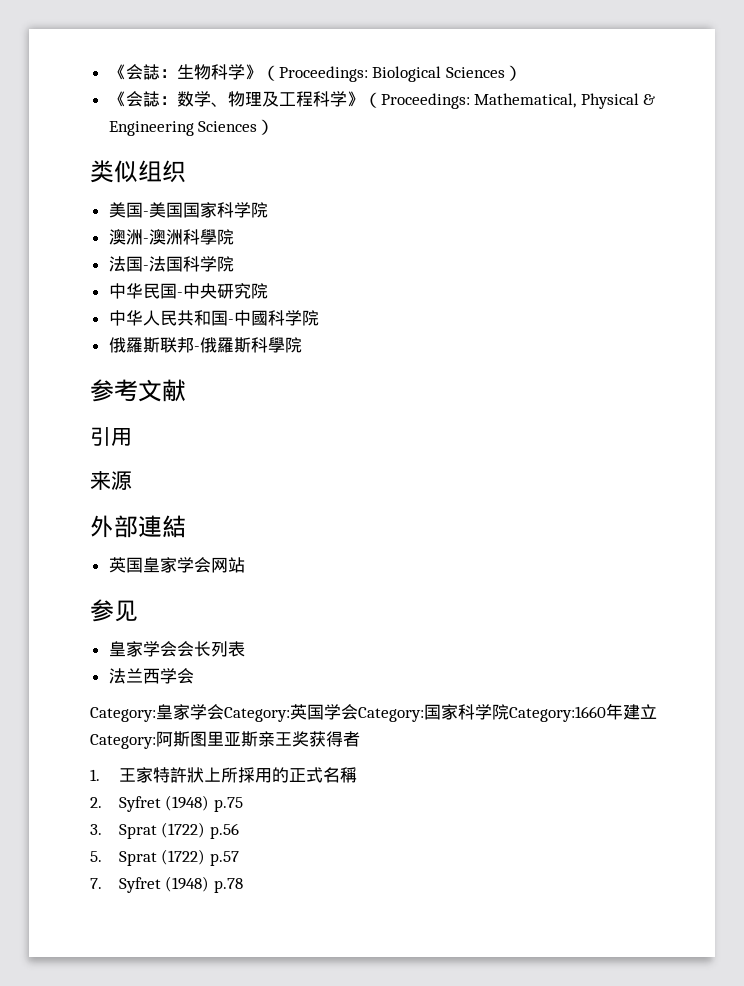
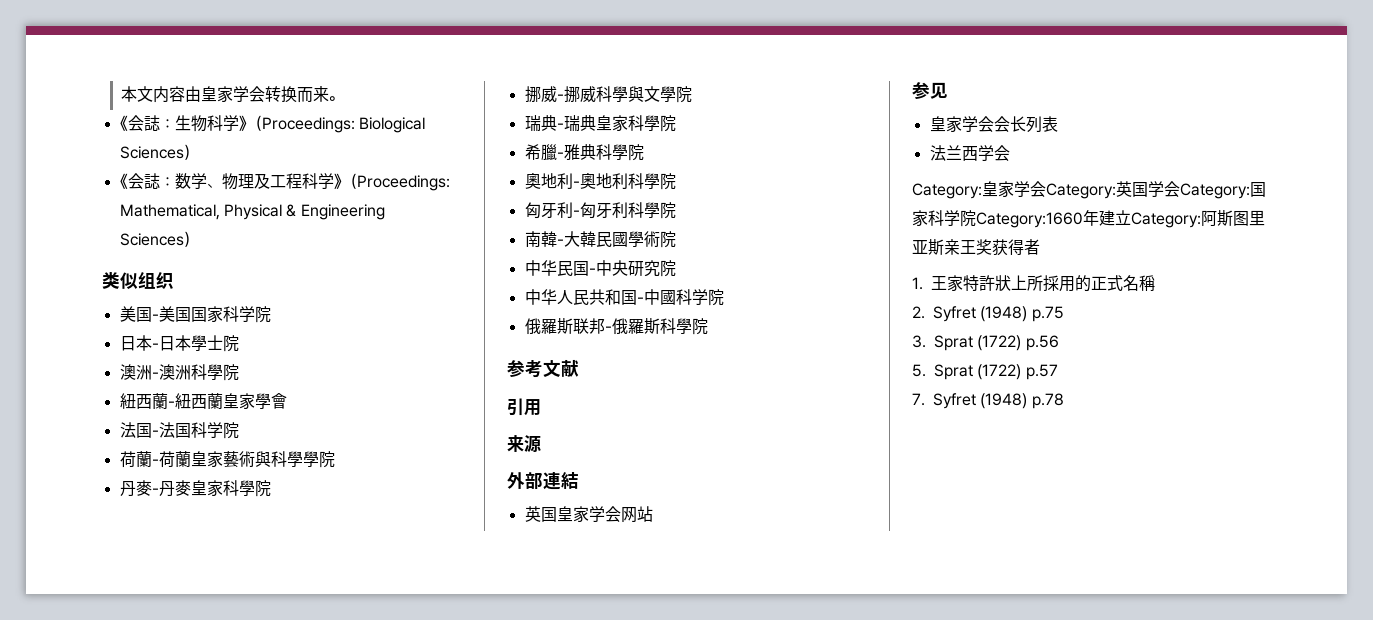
(108, 72) none -> [121,86,345,103] 本文内容由皇家学会转换而来。 //
(268, 210) none -> [119,335,239,352] // 日本-日本學士院
(234, 237) none -> [119,393,287,410] // 紐西蘭-紐西蘭皇家學會
(234, 264) none -> [119,451,335,468] [119,480,271,497] [524,86,692,103] [524,115,676,132] [524,144,644,161] [524,173,676,190] [524,202,676,219] [524,231,676,248] // 荷蘭-荷蘭皇家藝術與科學學院 // 丹麥-丹麥皇家科學院 // 挪威-挪威科學與文學院 // 瑞典-瑞典皇家科學院 // 希臘-雅典科學院 // 奧地利-奧地利科學院 // 匈牙利-匈牙利科學院 // 南韓-大韓民國學術院

